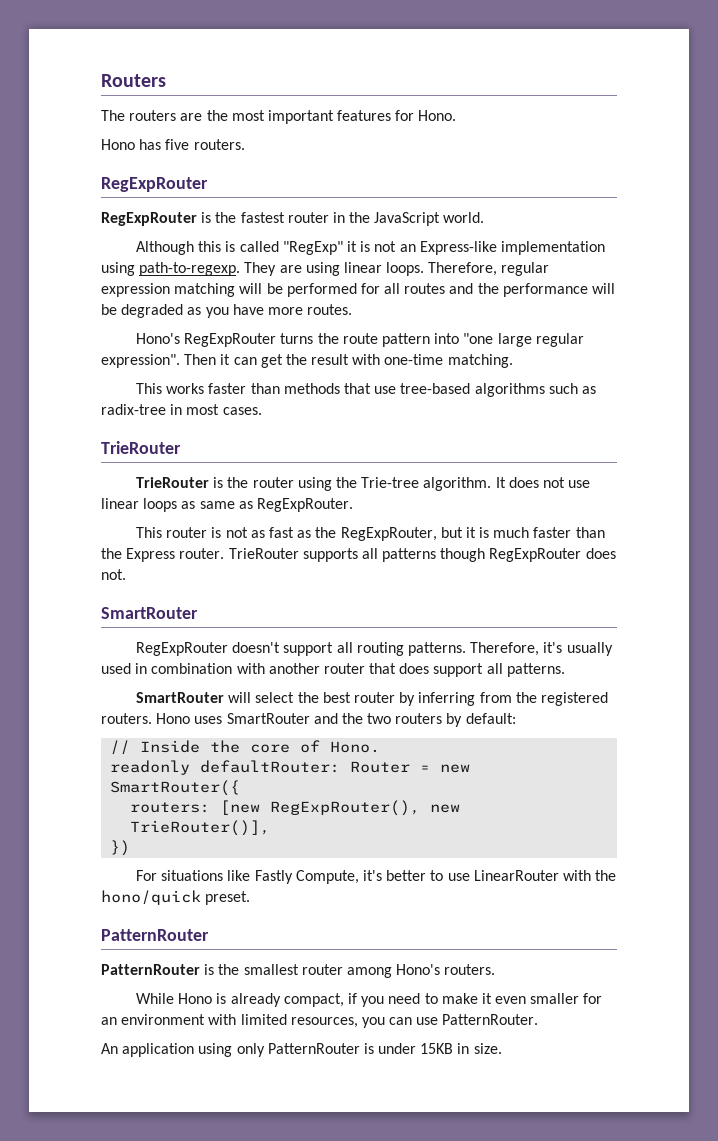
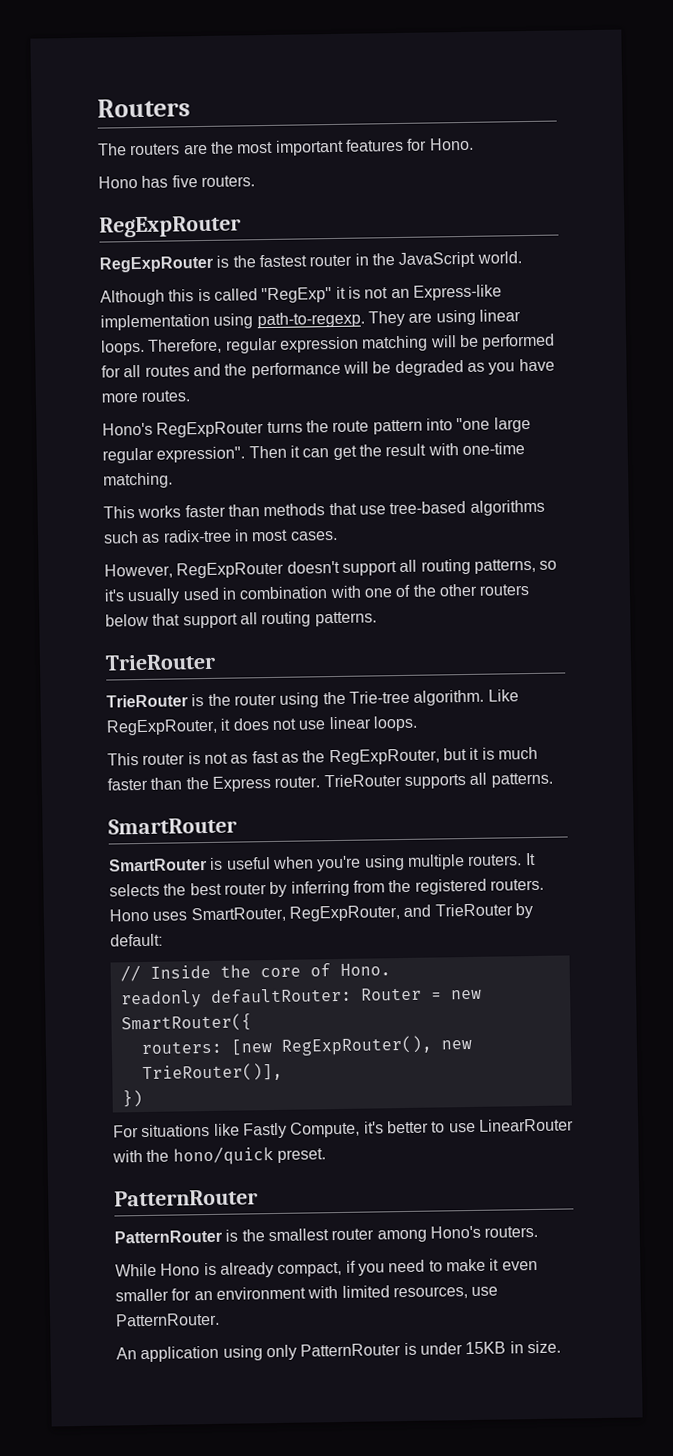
(262, 411) none -> [104,558,558,579] [104,583,530,605] [105,611,377,629] // However, RegExpRouter doesn't support all routing patterns, so it's usually used in combination with one of the other routers below that support all routing patterns.
[495,477,506,488] It -> [487,689,519,702] [106,718,232,736] Like RegExpRouter, it
[143,498,353,512] loops as same as RegExpRouter. -> [372,715,418,732] loops.
[382,548,616,562] [101,569,126,580] [101,607,198,619] [136,642,613,656] [101,663,565,677] [136,692,295,703] patterns though RegExpRouter does not. // SmartRouter // RegExpRouter doesn't support all routing patterns. Therefore, it's usually used in combination with another router that does support all patterns. // SmartRouter will select -> [490,772,553,788] [108,817,237,835] [108,852,536,872] [109,883,160,897] patterns. // SmartRouter // SmartRouter is useful when you're using multiple routers. It selects
[226,713,443,724] SmartRouter and the two routers -> [190,903,513,923] SmartRouter, RegExpRouter, and TrieRouter
[361,1017,413,1028] you can -> (468, 1293) none

